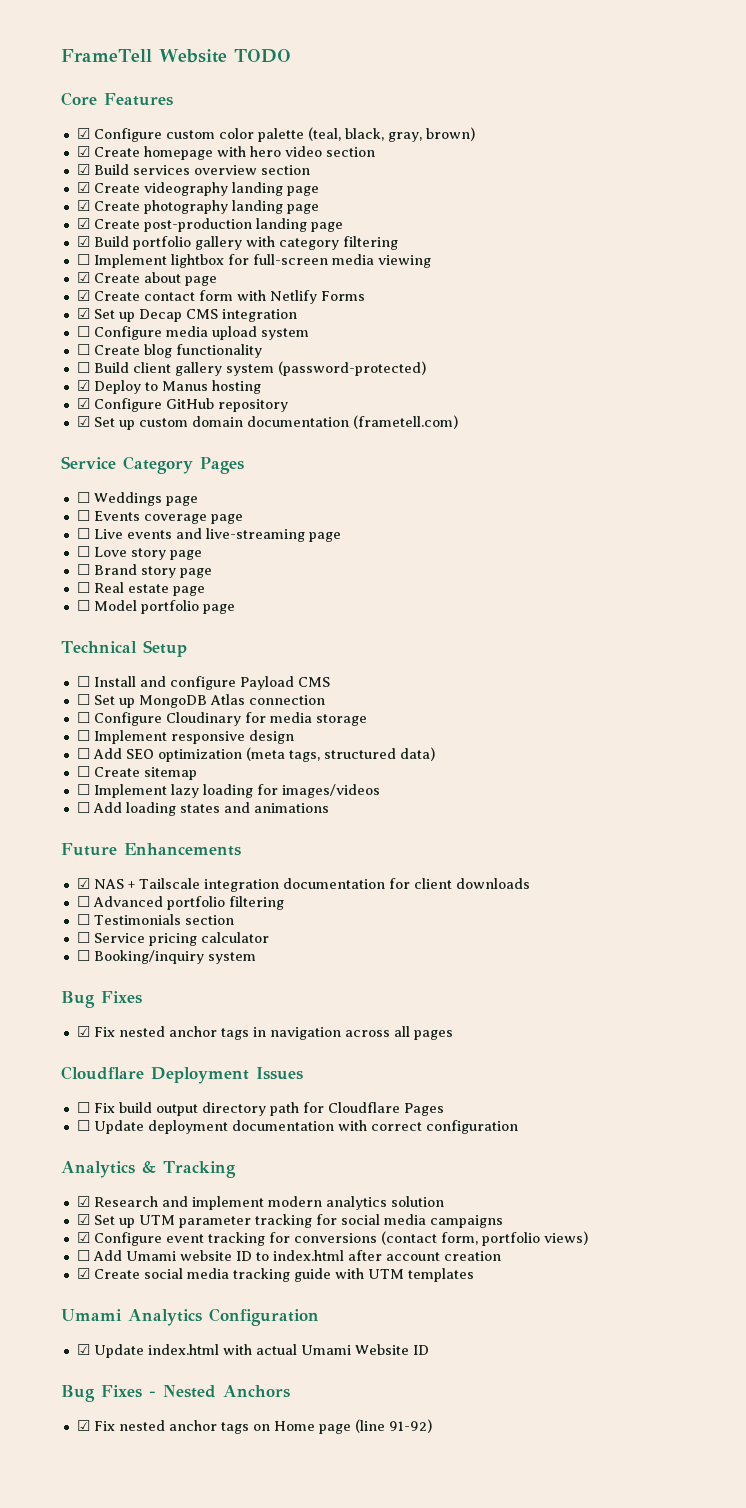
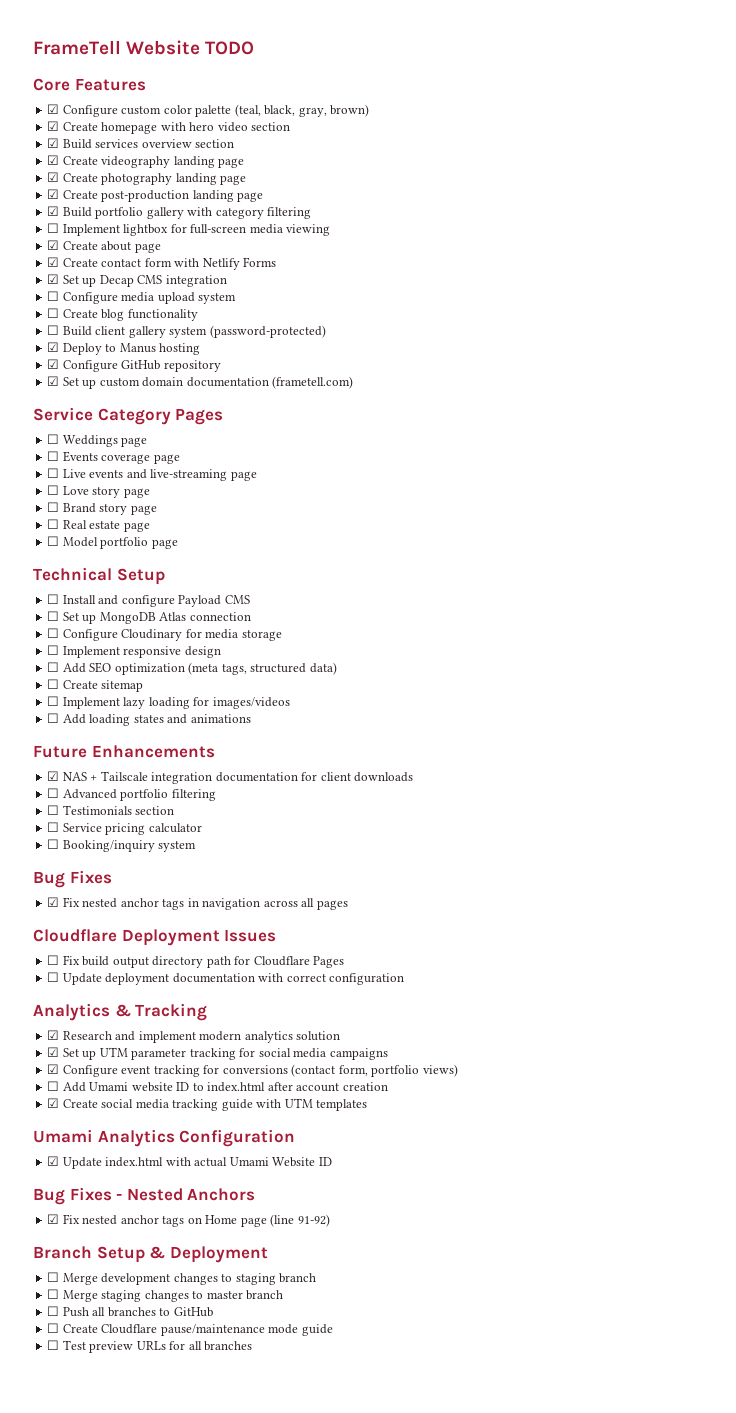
(432, 1426) none -> [33,1246,268,1263] [47,1272,317,1285] [47,1289,284,1302] [47,1306,213,1317] [47,1323,333,1336] [47,1340,253,1353] // Branch Setup & Deployment // ☐ Merge development changes to staging branch // ☐ Merge staging changes to master branch // ☐ Push all branches to GitHub // ☐ Create Cloudflare pause/maintenance mode guide // ☐ Test preview URLs for all branches

